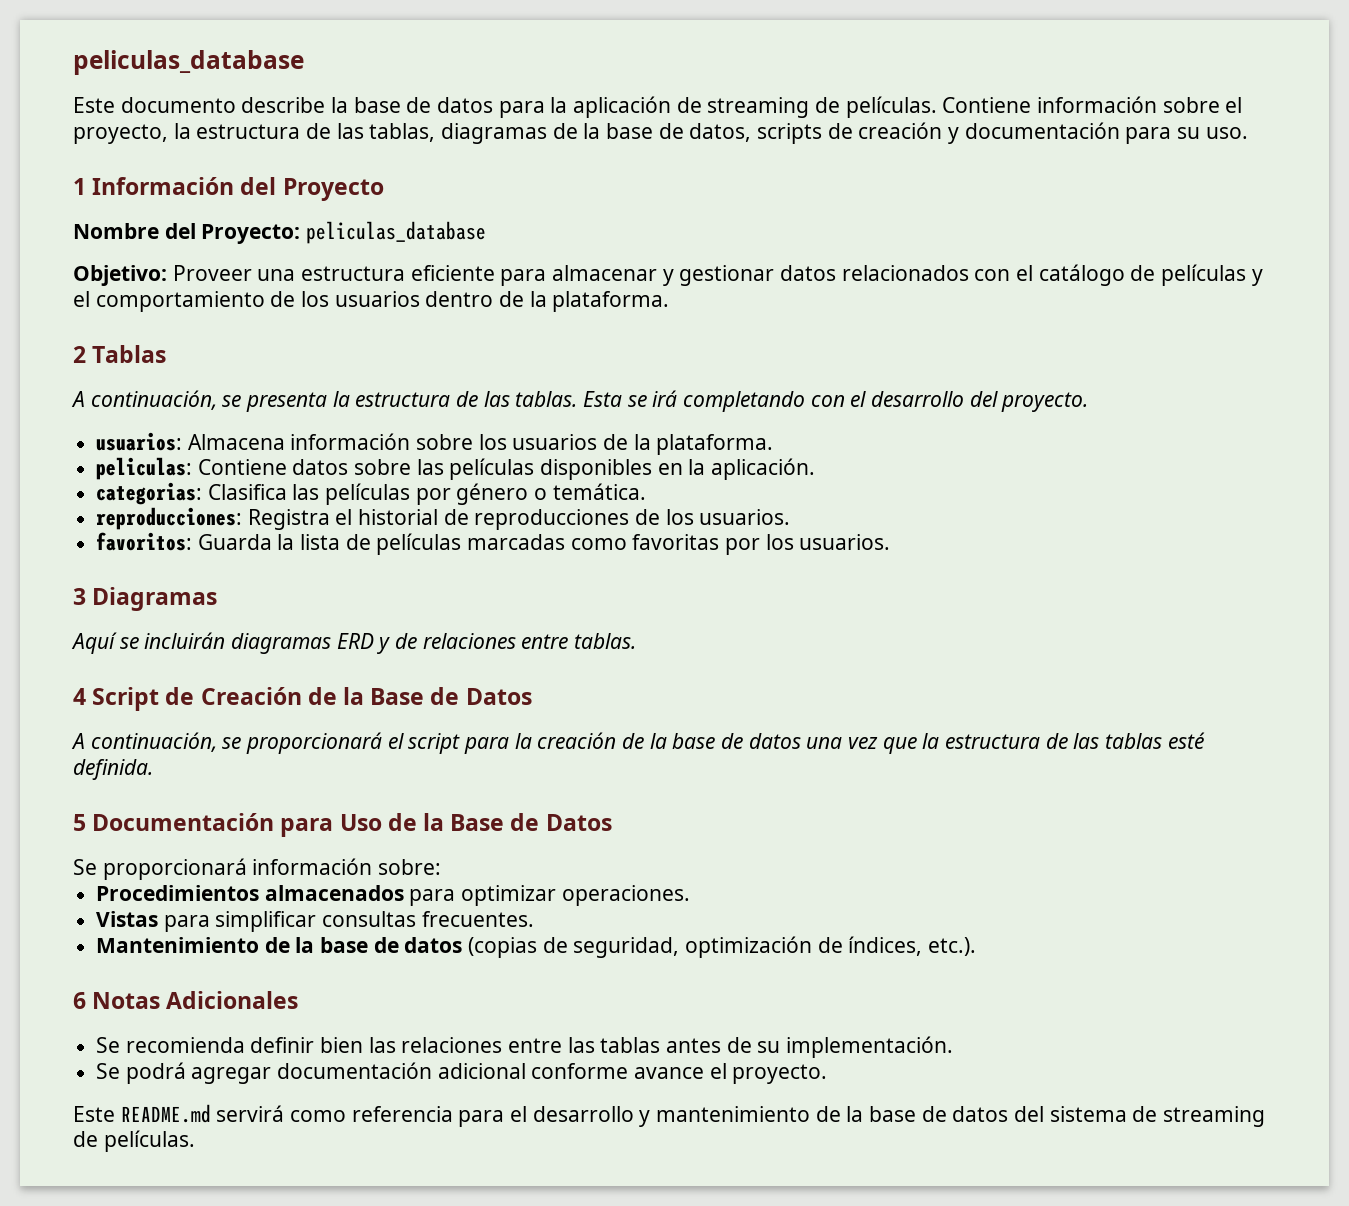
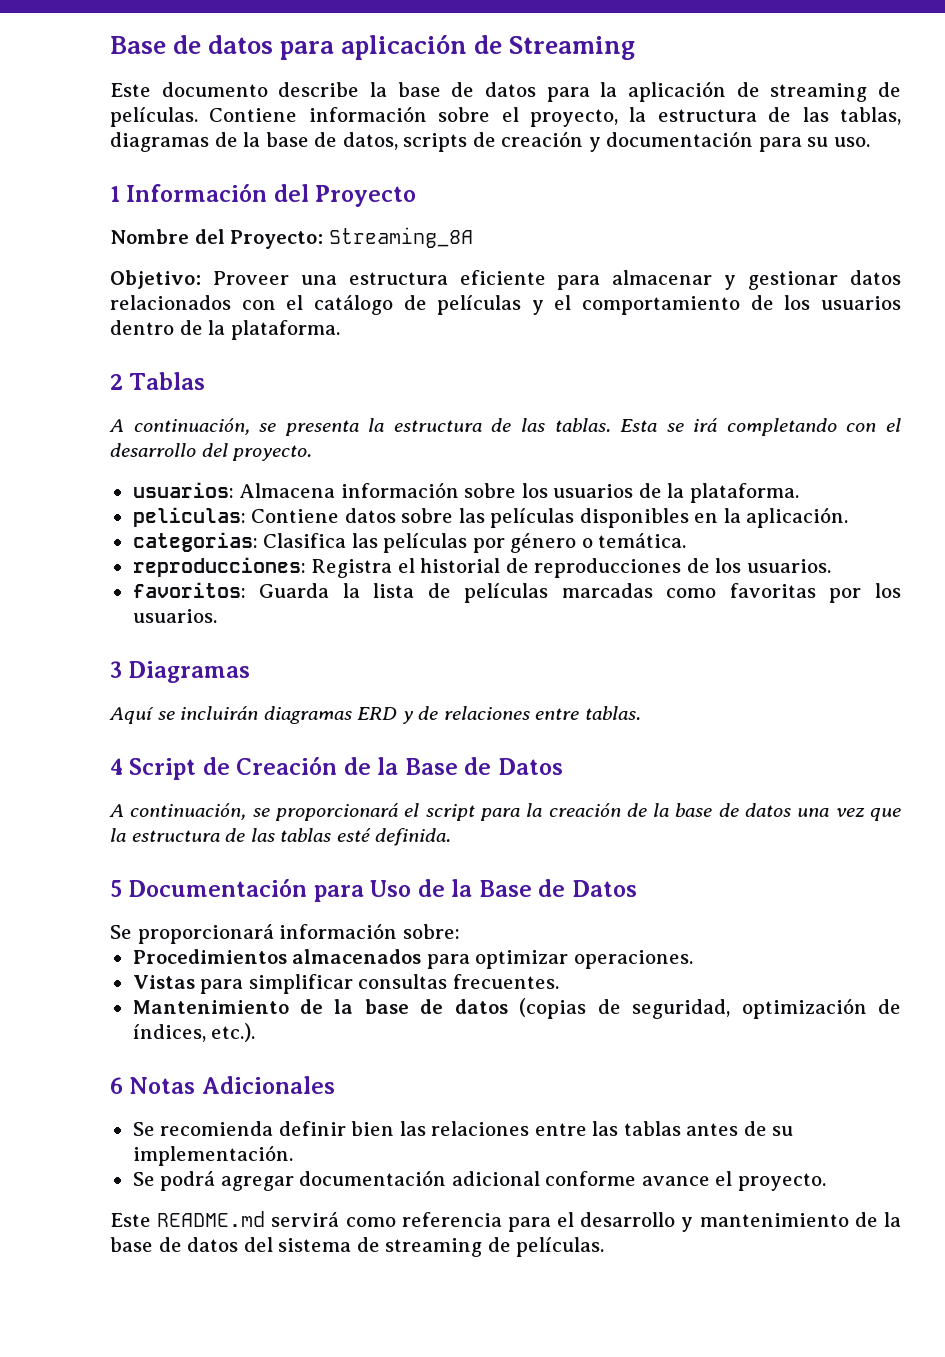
[73,50,304,75] peliculas_database -> [110,34,636,60] Base de datos para aplicación de Streaming
[306,221,487,244] peliculas_database -> [328,227,473,248] Streaming_8A

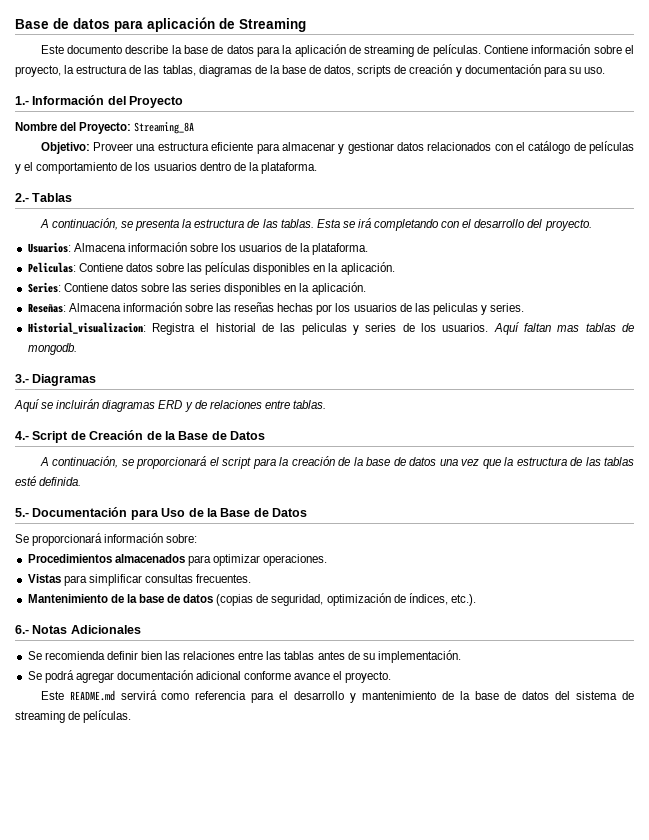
[110,186,120,202] 1 -> [15,96,29,105] 1.-
[110,374,123,390] 2 -> [15,193,29,202] 2.-
[132,482,234,498] usuarios: -> [27,242,71,253] Usuarios:
[132,507,246,527] peliculas: -> [27,262,76,273] Peliculas:
[132,532,687,553] [132,557,831,578] [132,582,901,603] [132,609,217,623] [110,661,122,678] categorias: Clasifica las películas por género o temática. // reproducciones: Registra el historial de reproducciones de los usuarios. // favoritos: Guarda la lista de películas marcadas como favoritas por los usuarios. // 3 -> [27,282,366,295] [27,302,525,315] [27,322,635,335] [27,343,77,355] [15,374,29,383] Series: Contiene datos sobre las series disponibles en la aplicación. // Reseñas: Almacena información sobre las reseñas hechas por los usuarios de las peliculas y series. // Historial_visualizacion: Registra el historial de las peliculas y series de los usuarios. Aquí faltan mas tablas de mongodb. // 3.-
[110,758,123,775] 4 -> [15,431,29,440] 4.-
[110,880,122,897] 5 -> [15,508,29,517] 5.-
[110,1077,123,1094] 6 -> [15,625,29,634] 6.-

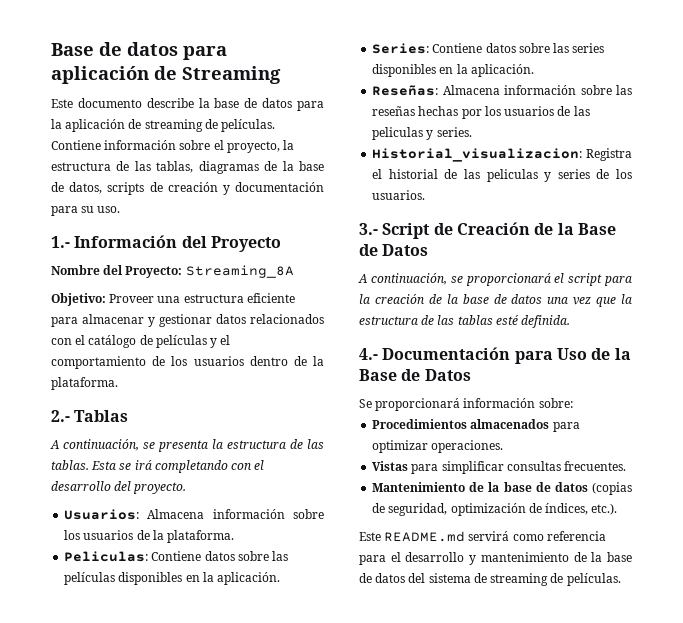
[493,322,635,335] [27,343,77,355] [15,374,97,386] [14,399,326,412] [15,431,29,440] Aquí faltan mas tablas de mongodb. // 3.- Diagramas // Aquí se incluirán diagramas ERD y de relaciones entre tablas. // 4.- -> [359,223,378,235] // 3.-
[15,508,29,517] 5.- -> [359,348,378,360] 4.-
[15,625,141,634] [27,650,461,663] [27,670,392,683] // 6.- Notas Adicionales // Se recomienda definir bien las relaciones entre las tablas antes de su implementación. // Se podrá agregar documentación adicional conforme avance el proyecto. -> (618, 509) none

